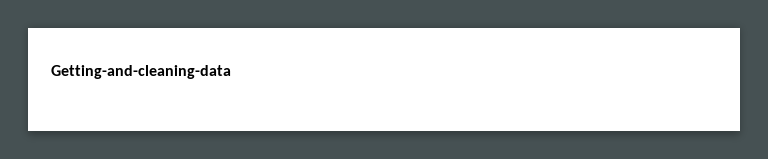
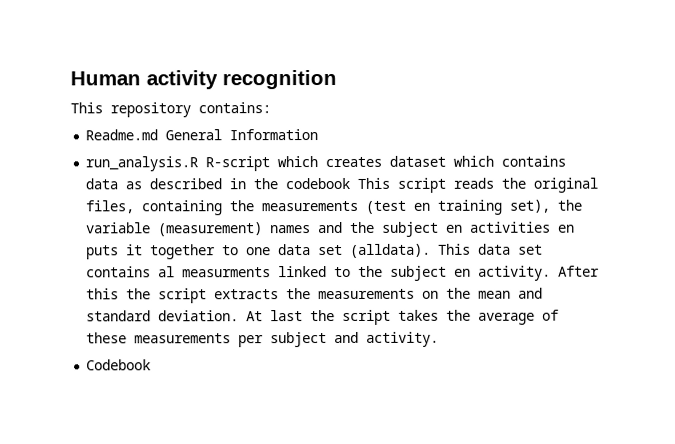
[51,65,231,79] Getting-and-cleaning-data -> [70,70,337,90] [70,102,271,118] [85,129,319,141] [85,155,567,172] [85,177,599,193] [85,199,583,216] [86,221,576,237] [86,243,544,260] [86,265,601,281] [86,287,544,304] [86,309,560,325] [86,331,440,348] [86,359,152,371] Human activity recognition // This repository contains: // Readme.md General Information // run_analysis.R R-script which creates dataset which contains data as described in the codebook This script reads the original files, containing the measurements (test en training set), the variable (measurement) names and the subject en activities en puts it together to one data set (alldata). This data set contains al measurments linked to the subject en activity. After this the script extracts the measurements on the mean and standard deviation. At last the script takes the average of these measurements per subject and activity. // Codebook

